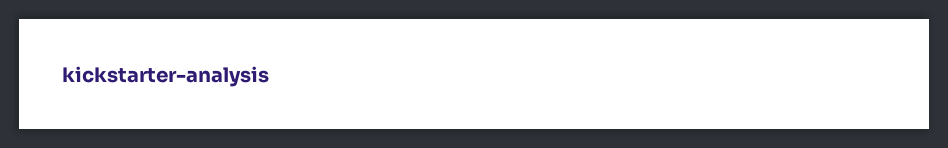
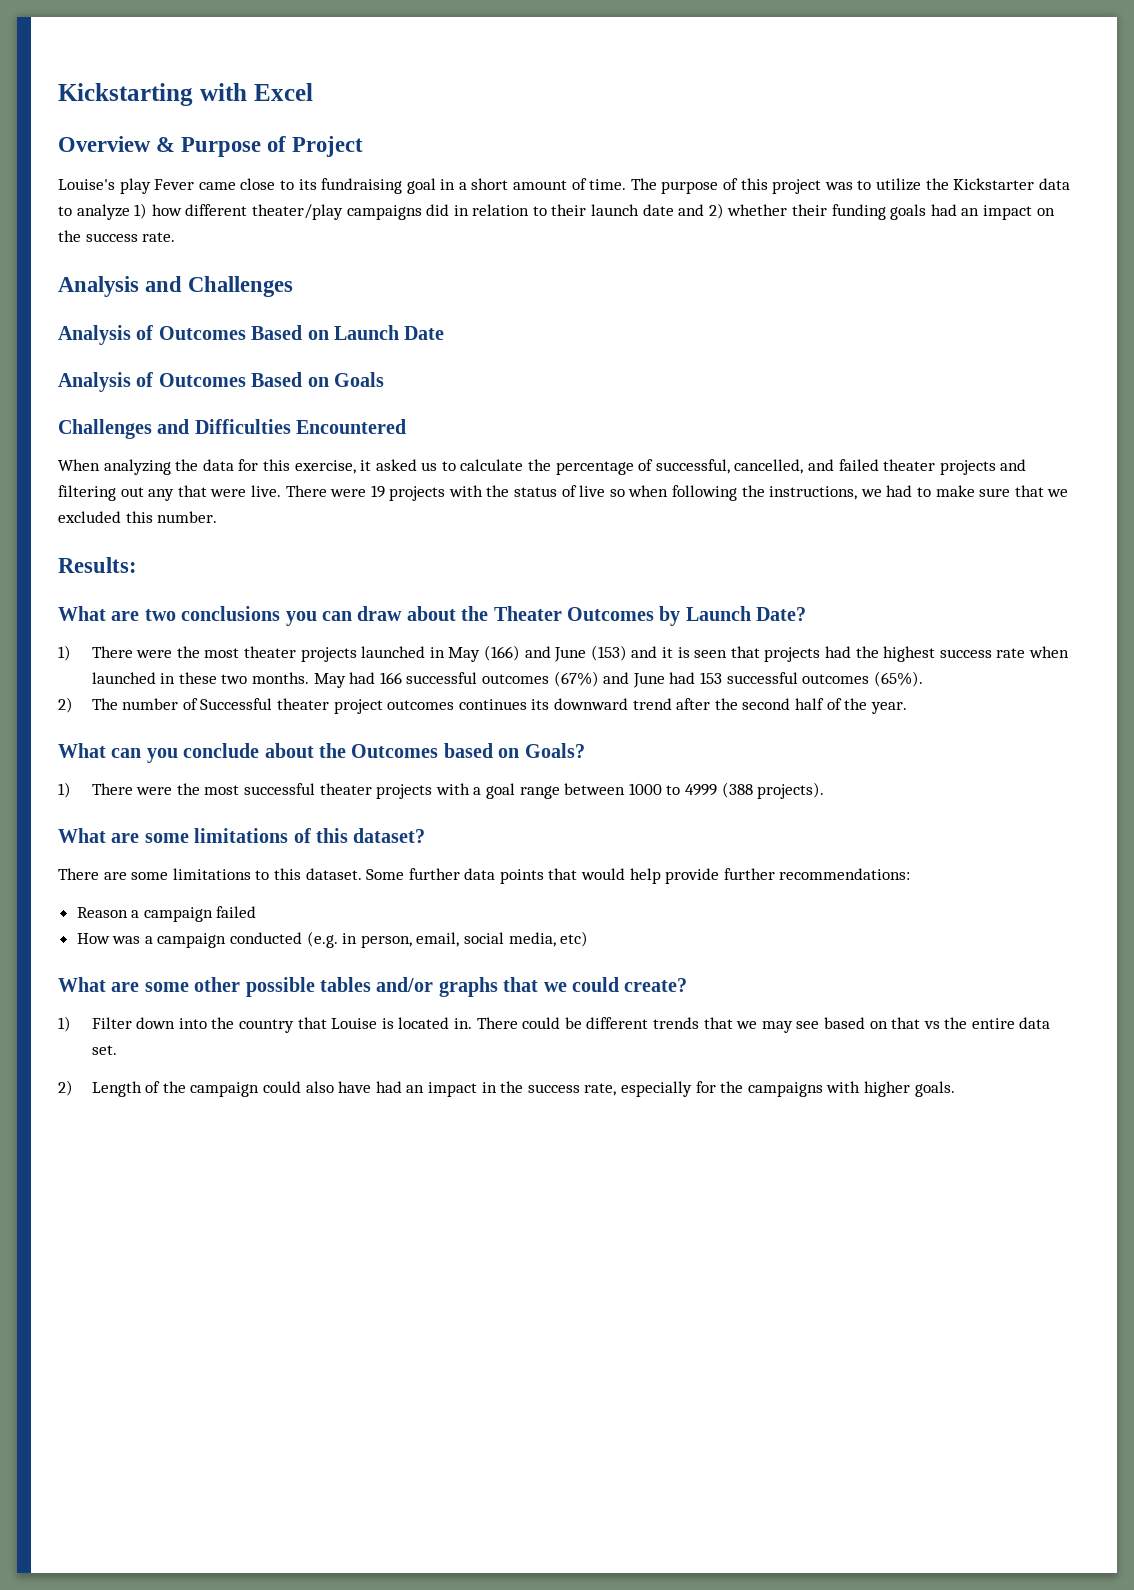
[62,66,269,87] kickstarter-analysis -> [58,83,313,106] [58,136,364,157] [58,178,1070,194] [58,203,1055,220] [58,230,176,242] [58,276,294,297] [58,325,445,345] [58,372,384,392] [58,419,407,439] [58,459,1027,475] [58,485,1069,501] [58,511,218,523] [58,557,137,573] [58,606,807,626] [58,645,1069,662] [91,671,923,688] [58,697,907,714] [58,743,585,763] [58,782,825,799] [58,828,426,843] [58,868,911,884] [76,906,257,922] [76,931,589,948] [58,977,688,997] [58,1016,1051,1033] [91,1045,117,1055] [58,1080,955,1097] Kickstarting with Excel // Overview & Purpose of Project // Louise's play Fever came close to its fundraising goal in a short amount of time. The purpose of this project was to utilize the Kickstarter data to analyze 1) how different theater/play campaigns did in relation to their launch date and 2) whether their funding goals had an impact on the success rate. // Analysis and Challenges // Analysis of Outcomes Based on Launch Date // Analysis of Outcomes Based on Goals // Challenges and Difficulties Encountered // When analyzing the data for this exercise, it asked us to calculate the percentage of successful, cancelled, and failed theater projects and filtering out any that were live. There were 19 projects with the status of live so when following the instructions, we had to make sure that we excluded this number. // Results: // What are two conclusions you can draw about the Theater Outcomes by Launch Date? // 1) There were the most theater projects launched in May (166) and June (153) and it is seen that projects had the highest success rate when launched in these two months. May had 166 successful outcomes (67%) and June had 153 successful outcomes (65%). // 2) The number of Successful theater project outcomes continues its downward trend after the second half of the year. // What can you conclude about the Outcomes based on Goals? // 1) There were the most successful theater projects with a goal range between 1000 to 4999 (388 projects). // What are some limitations of this dataset? // There are some limitations to this dataset. Some further data points that would help provide further recommendations: // Reason a campaign failed // How was a campaign conducted (e.g. in person, email, social media, etc) // What are some other possible tables and/or graphs that we could create? // 1) Filter down into the country that Louise is located in. There could be different trends that we may see based on that vs the entire data set. // 2) Length of the campaign could also have had an impact in the success rate, especially for the campaigns with higher goals.

